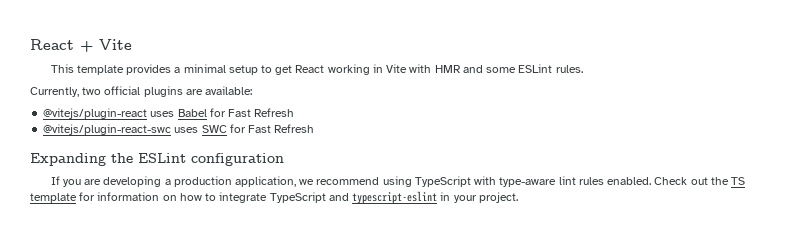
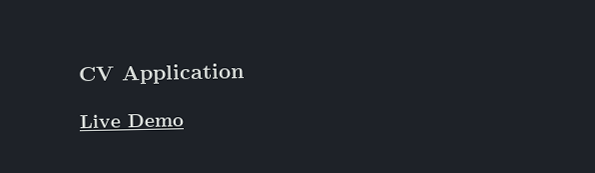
[30,39,132,52] [50,64,583,75] [30,86,253,97] [43,108,295,119] [43,124,315,135] [30,153,284,166] [50,176,746,187] [30,191,518,204] React + Vite // This template provides a minimal setup to get React working in Vite with HMR and some ESLint rules. // Currently, two official plugins are available: // @vitejs/plugin-react uses Babel for Fast Refresh // @vitejs/plugin-react-swc uses SWC for Fast Refresh // Expanding the ESLint configuration // If you are developing a production application, we recommend using TypeScript with type-aware lint rules enabled. Check out the TS template for information on how to integrate TypeScript and typescript-eslint in your project. -> [78,63,244,85] [79,113,184,129] CV Application // Live Demo

